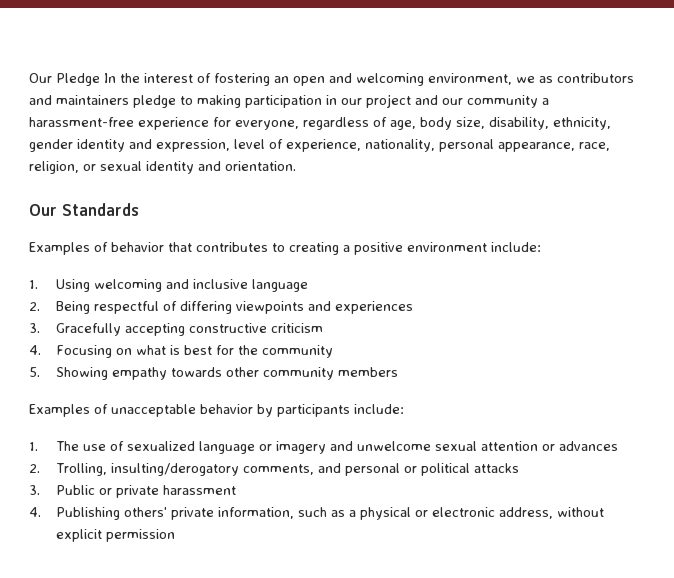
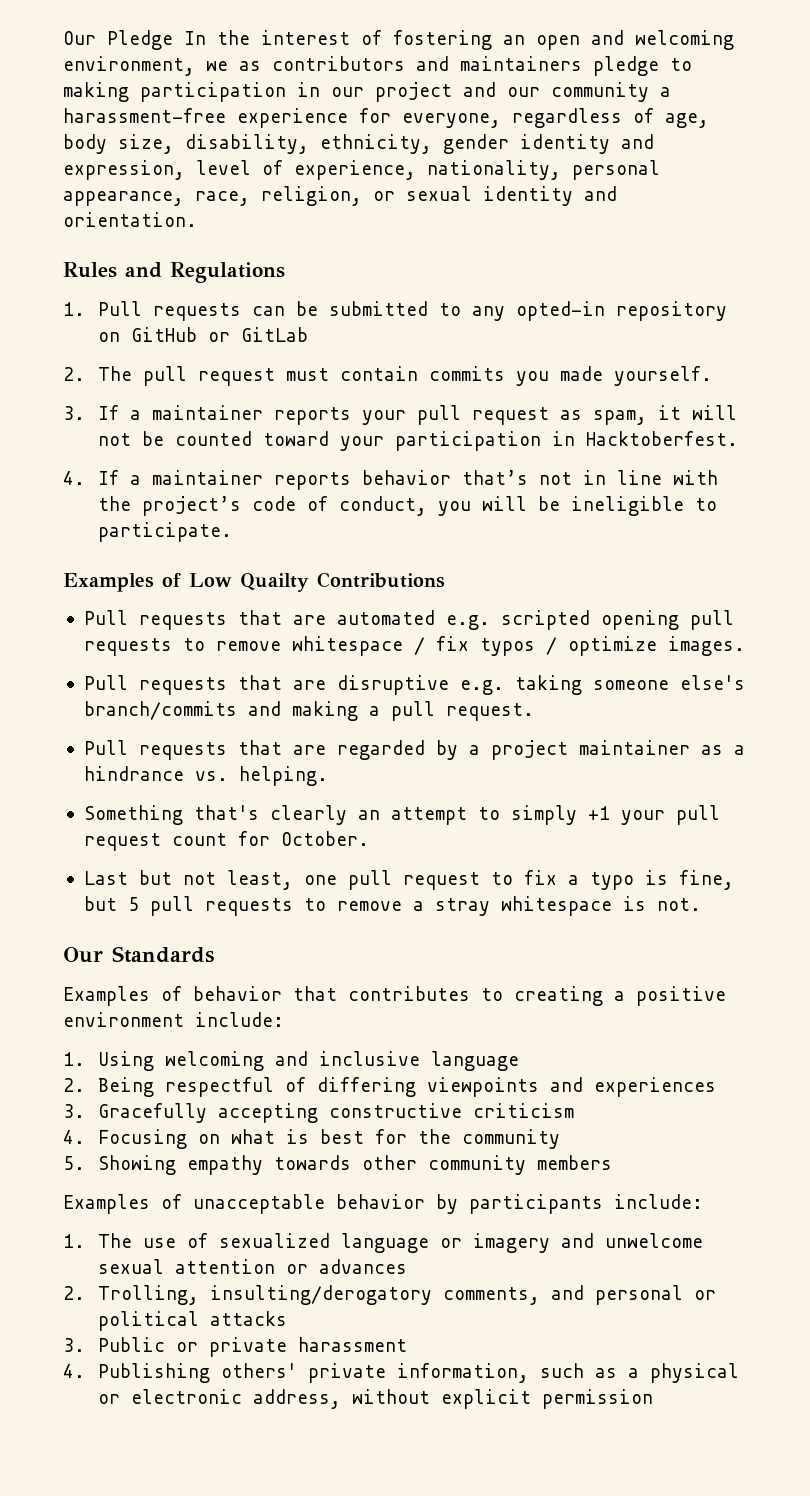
(296, 166) none -> [63,262,285,283] [63,301,728,321] [98,327,309,342] [63,366,713,386] [63,405,738,425] [98,431,739,451] [63,470,719,490] [98,496,718,516] [98,522,233,542] [63,572,445,592] [83,610,734,630] [83,636,745,656] [83,675,745,695] [83,701,534,721] [83,740,745,760] [83,766,328,786] [83,805,720,825] [83,831,369,851] [83,870,734,890] [83,896,701,916] // Rules and Regulations // 1. Pull requests can be submitted to any opted-in repository on GitHub or GitLab // 2. The pull request must contain commits you made yourself. // 3. If a maintainer reports your pull request as spam, it will not be counted toward your participation in Hacktoberfest. // 4. If a maintainer reports behavior that’s not in line with the project’s code of conduct, you will be ineligible to participate. // Examples of Low Quailty Contributions // Pull requests that are automated e.g. scripted opening pull requests to remove whitespace / fix typos / optimize images. // Pull requests that are disruptive e.g. taking someone else's branch/commits and making a pull request. // Pull requests that are regarded by a project maintainer as a hindrance vs. helping. // Something that's clearly an attempt to simply +1 your pull request count for October. // Last but not least, one pull request to fix a typo is fine, but 5 pull requests to remove a stray whitespace is not.

